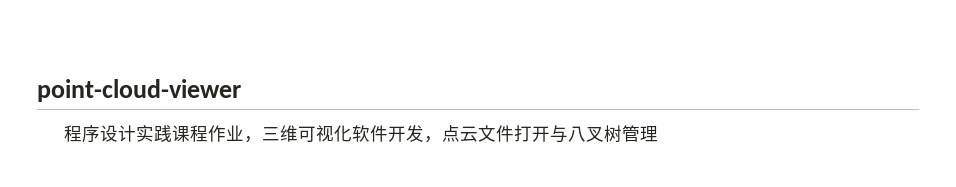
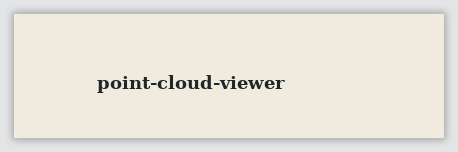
[63,125,658,143] // 程序设计实践课程作业，三维可视化软件开发，点云文件打开与八叉树管理 -> (285, 84) none

